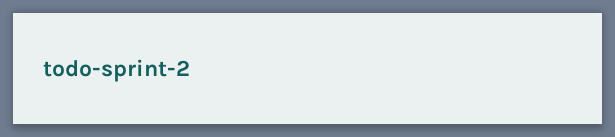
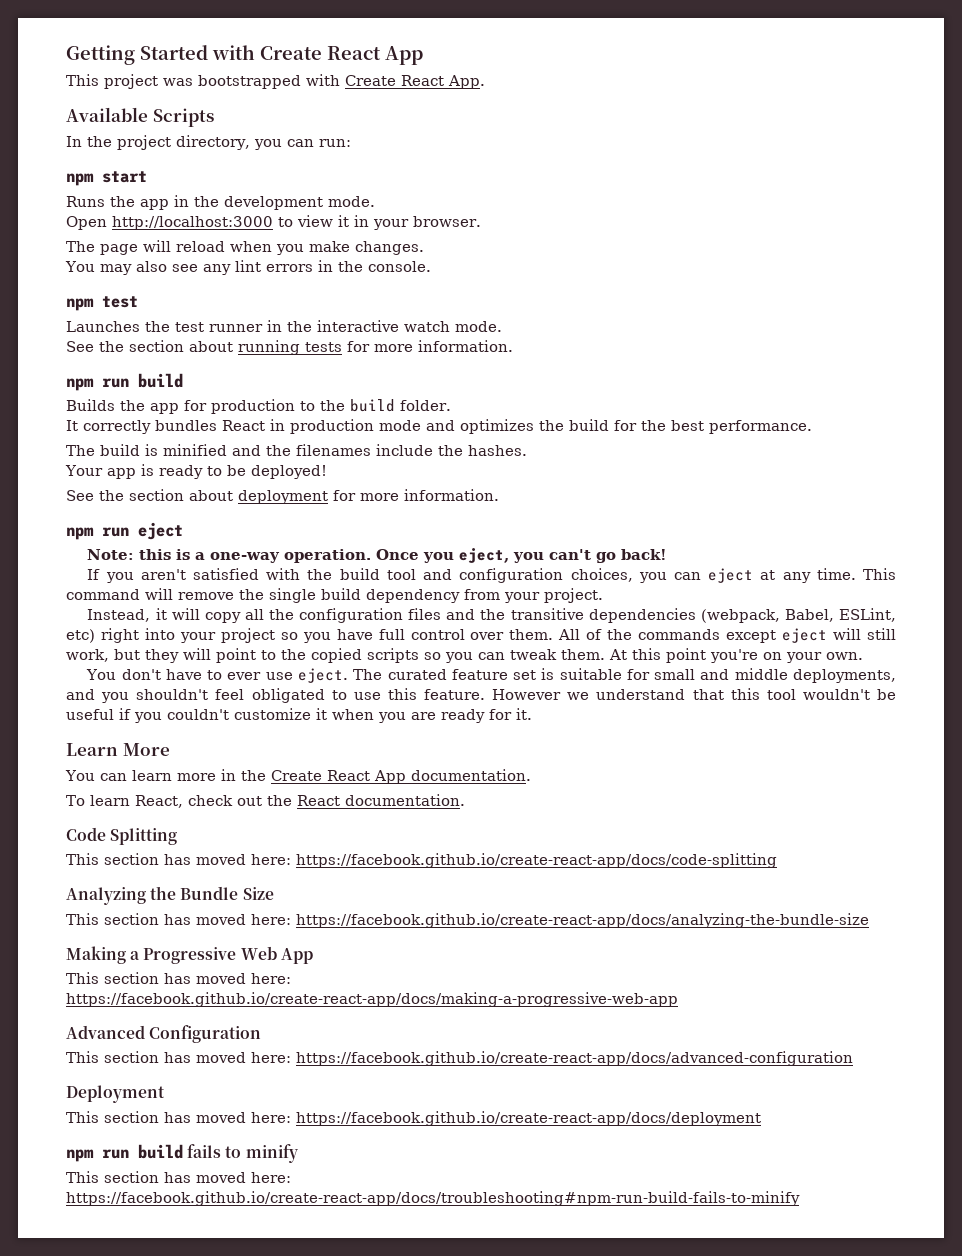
[43,59,190,82] todo-sprint-2 -> [66,45,423,65] [66,74,485,89] [66,107,214,127] [66,135,351,150] [66,171,147,186] [66,195,375,210] [66,215,481,230] [66,240,424,255] [65,260,431,275] [66,296,138,311] [66,320,502,332] [66,340,513,355] [66,373,183,391] [66,399,451,414] [66,419,812,434] [66,444,527,456] [65,464,327,479] [66,489,499,504] [66,522,183,540] [87,548,668,563] [87,568,897,583] [66,588,603,603] [87,608,897,623] [66,628,896,643] [66,648,863,663] [86,668,896,683] [66,688,896,703] [66,708,532,723] [66,743,170,756] [65,769,531,784] [66,794,465,808] [66,827,178,845] [66,853,777,868] [66,886,274,905] [66,913,869,928] [66,946,313,964] [66,972,291,984] [66,992,678,1007] [66,1025,262,1043] [66,1051,853,1066] [66,1085,165,1103] [66,1111,761,1126] [66,1144,298,1163] [66,1171,291,1183] [66,1191,800,1206] Getting Started with Create React App // This project was bootstrapped with Create React App. // Available Scripts // In the project directory, you can run: // npm start // Runs the app in the development mode. // Open http://localhost:3000 to view it in your browser. // The page will reload when you make changes. // You may also see any lint errors in the console. // npm test // Launches the test runner in the interactive watch mode. // See the section about running tests for more information. // npm run build // Builds the app for production to the build folder. // It correctly bundles React in production mode and optimizes the build for the best performance. // The build is minified and the filenames include the hashes. // Your app is ready to be deployed! // See the section about deployment for more information. // npm run eject // Note: this is a one-way operation. Once you eject, you can't go back! // If you aren't satisfied with the build tool and configuration choices, you can eject at any time. This command will remove the single build dependency from your project. // Instead, it will copy all the configuration files and the transitive dependencies (webpack, Babel, ESLint, etc) right into your project so you have full control over them. All of the commands except eject will still work, but they will point to the copied scripts so you can tweak them. At this point you're on your own. // You don't have to ever use eject. The curated feature set is suitable for small and middle deployments, and you shouldn't feel obligated to use this feature. However we understand that this tool wouldn't be useful if you couldn't customize it when you are ready for it. // Learn More // You can learn more in the Create React App documentation. // To learn React, check out the React documentation. // Code Splitting // This section has moved here: https://facebook.github.io/create-react-app/docs/code-splitting // Analyzing the Bundle Size // This section has moved here: https://facebook.github.io/create-react-app/docs/analyzing-the-bundle-size // Making a Progressive Web App // This section has moved here: https://facebook.github.io/create-react-app/docs/making-a-progressive-web-app // Advanced Configuration // This section has moved here: https://facebook.github.io/create-react-app/docs/advanced-configuration // Deployment // This section has moved here: https://facebook.github.io/create-react-app/docs/deployment // npm run build fails to minify // This section has moved here: https://facebook.github.io/create-react-app/docs/troubleshooting#npm-run-build-fails-to-minify

